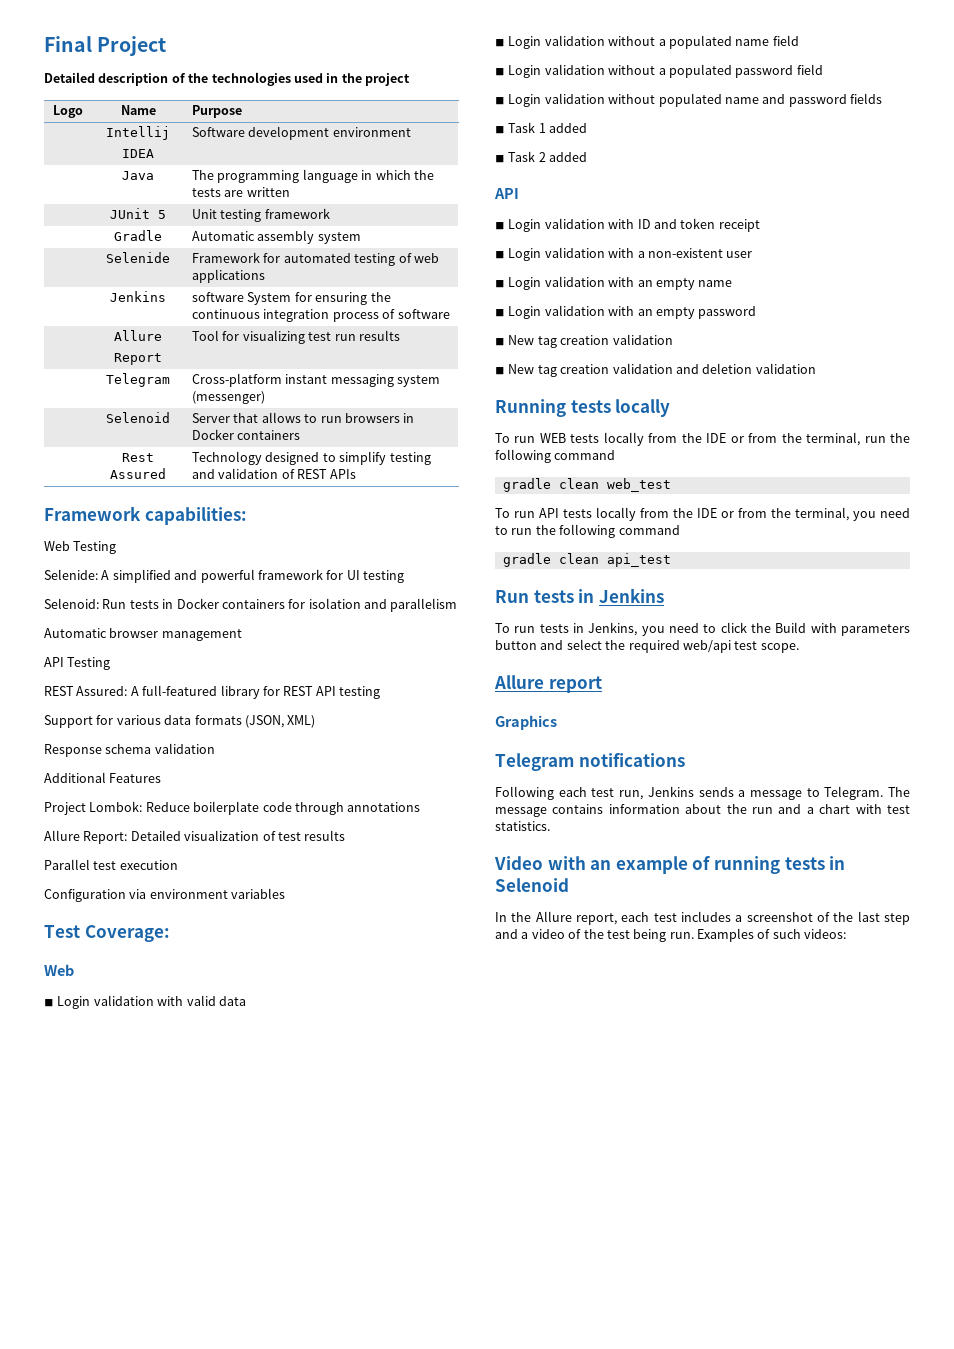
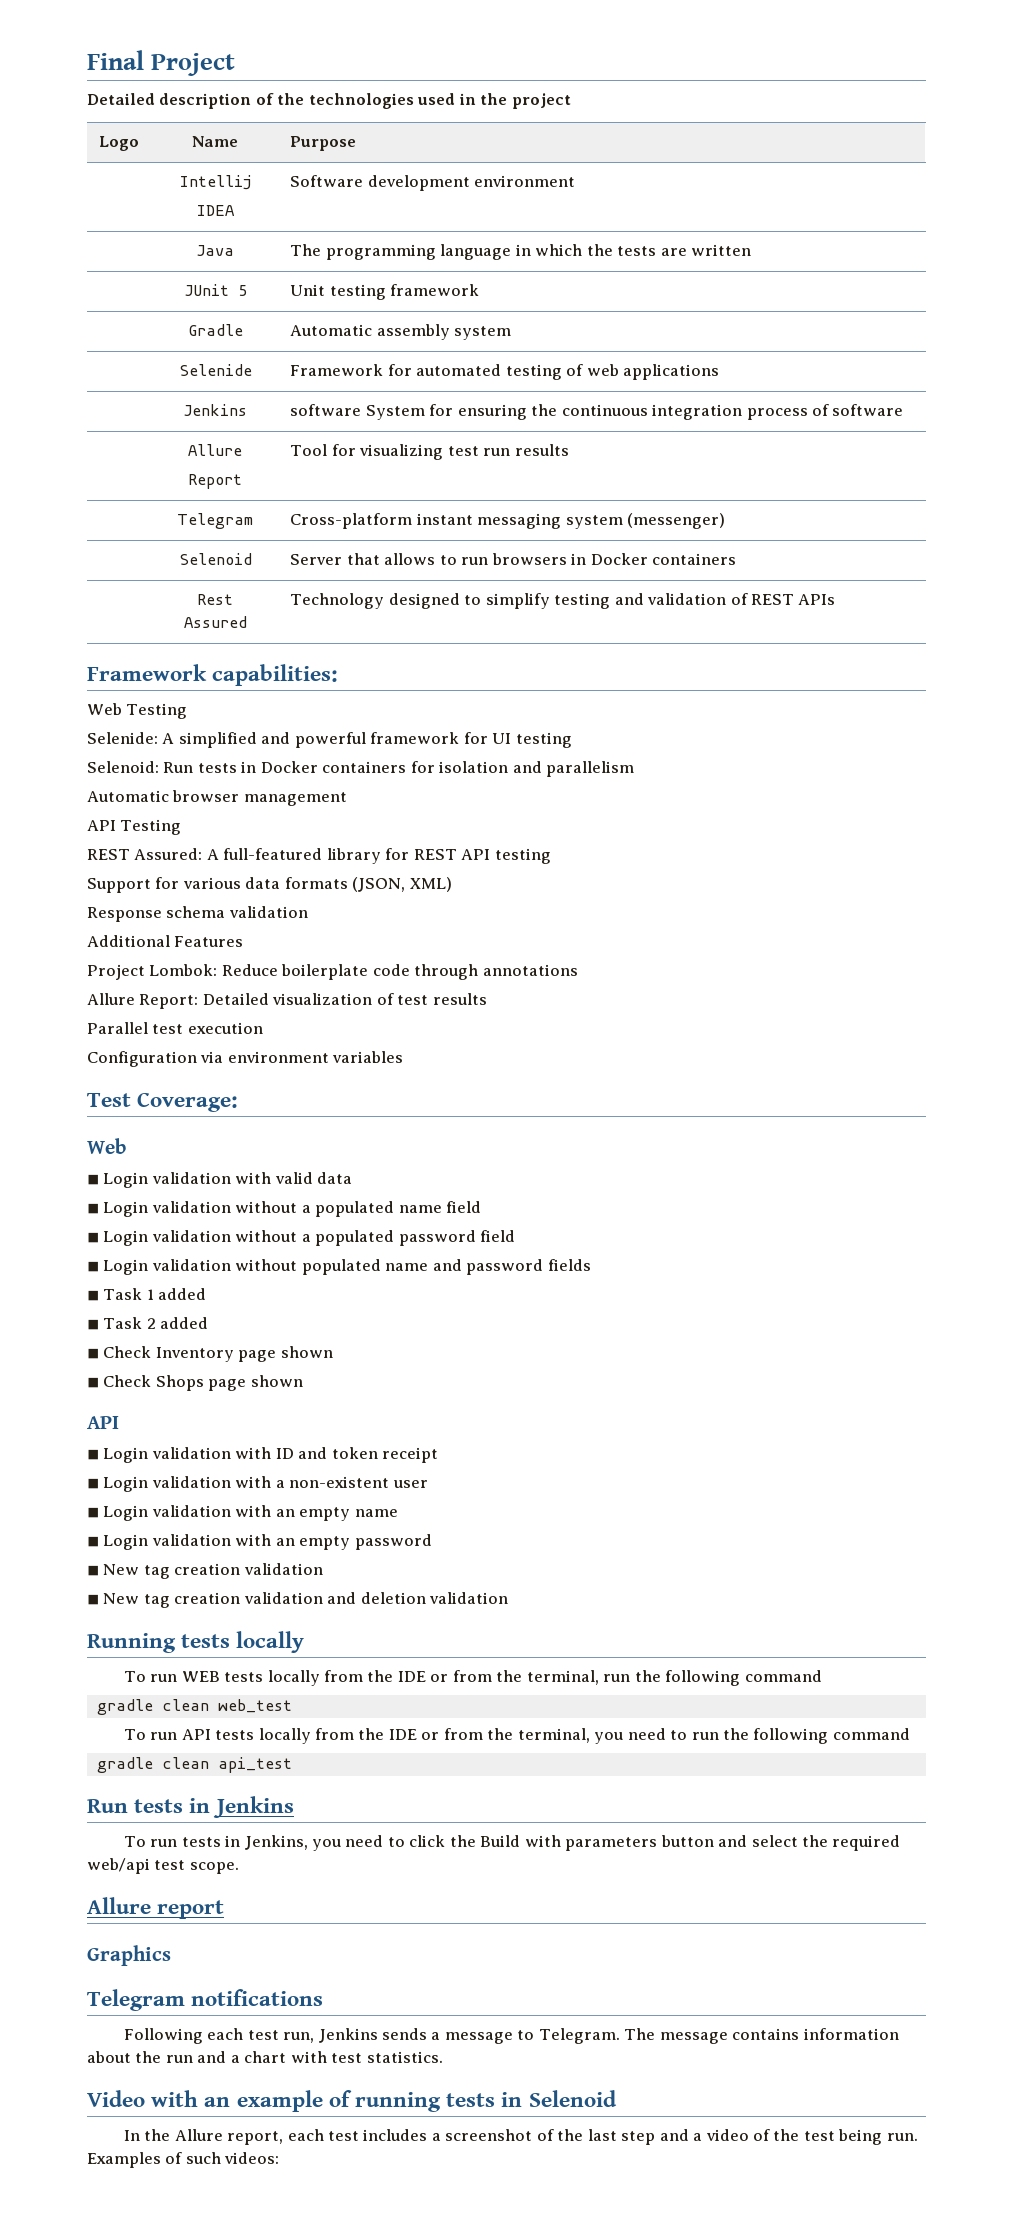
(588, 157) none -> [87,1346,333,1362] [87,1375,303,1391] // ◾ Check Inventory page shown // ◾ Check Shops page shown

